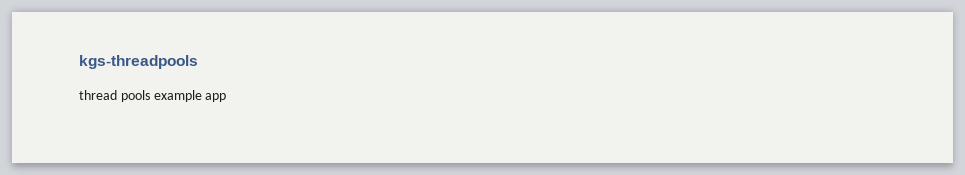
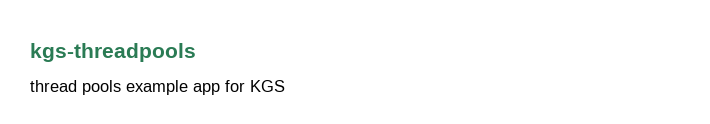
(227, 97) none -> [225,80,285,92] for KGS

